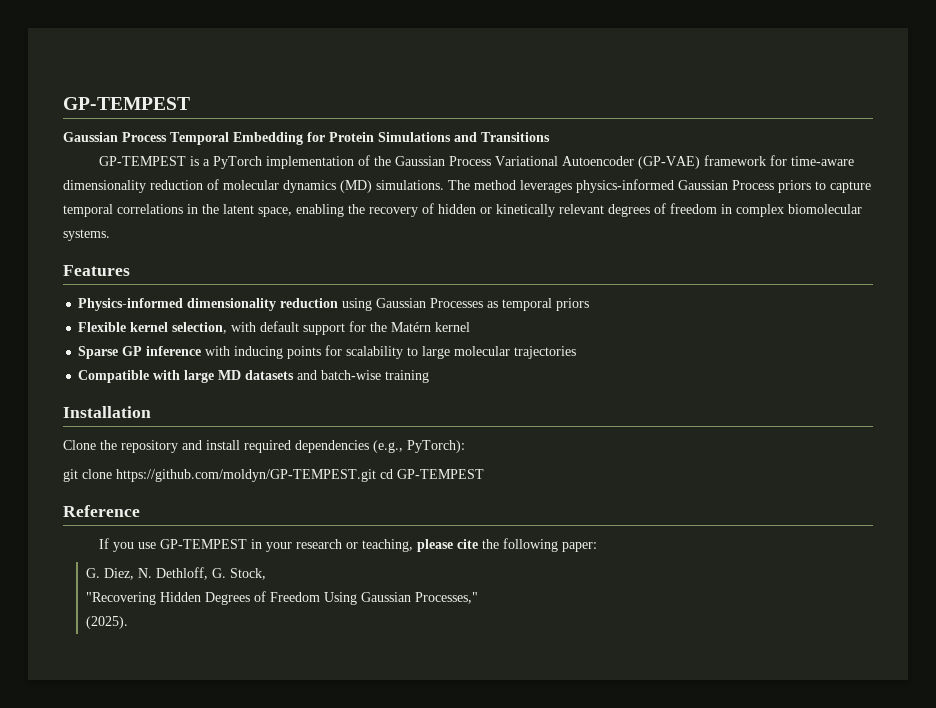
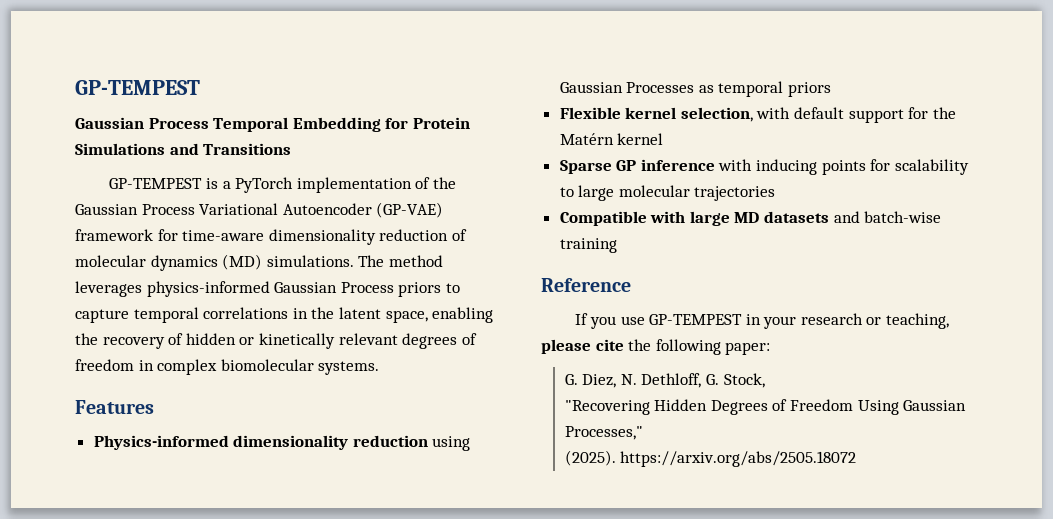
[63,406,151,418] [63,440,465,453] [63,469,484,482] // Installation // Clone the repository and install required dependencies (e.g., PyTorch): // git clone https://github.com/moldyn/GP-TEMPEST.git cd GP-TEMPEST -> (617, 245) none
(128, 622) none -> [620,451,857,467] https://arxiv.org/abs/2505.18072

